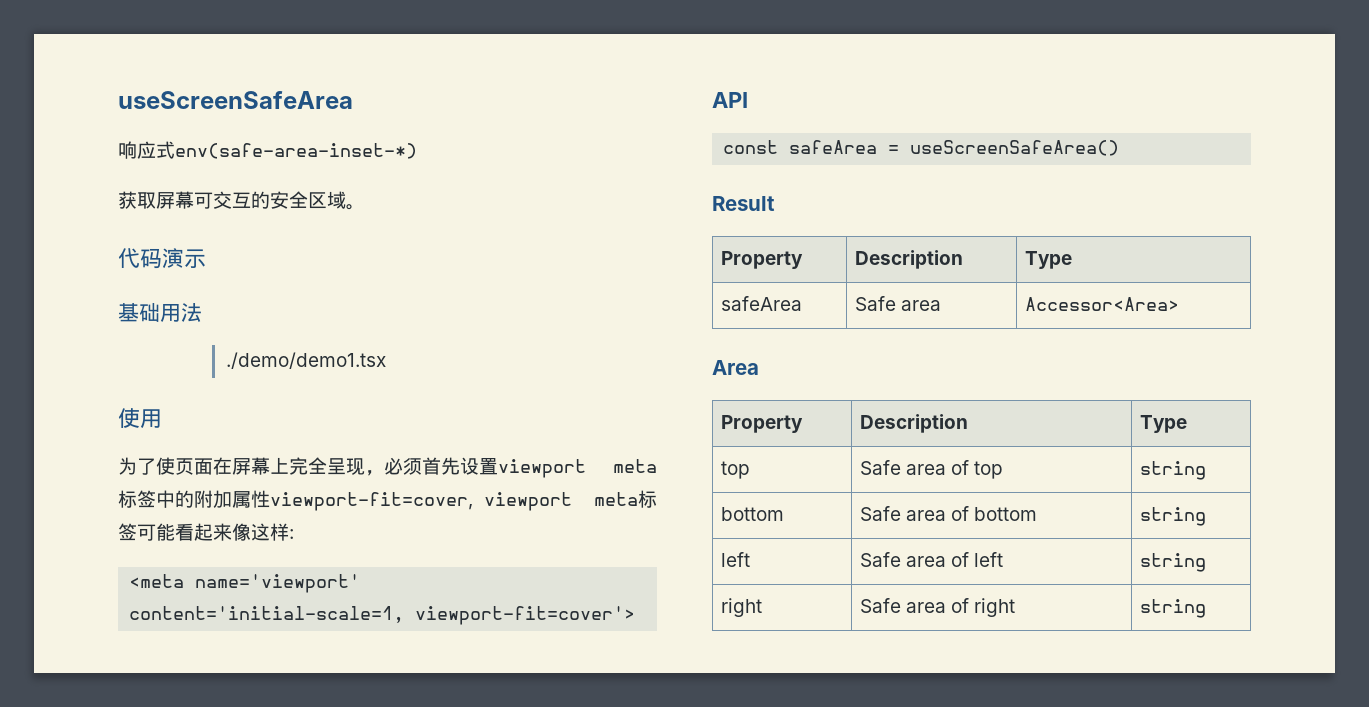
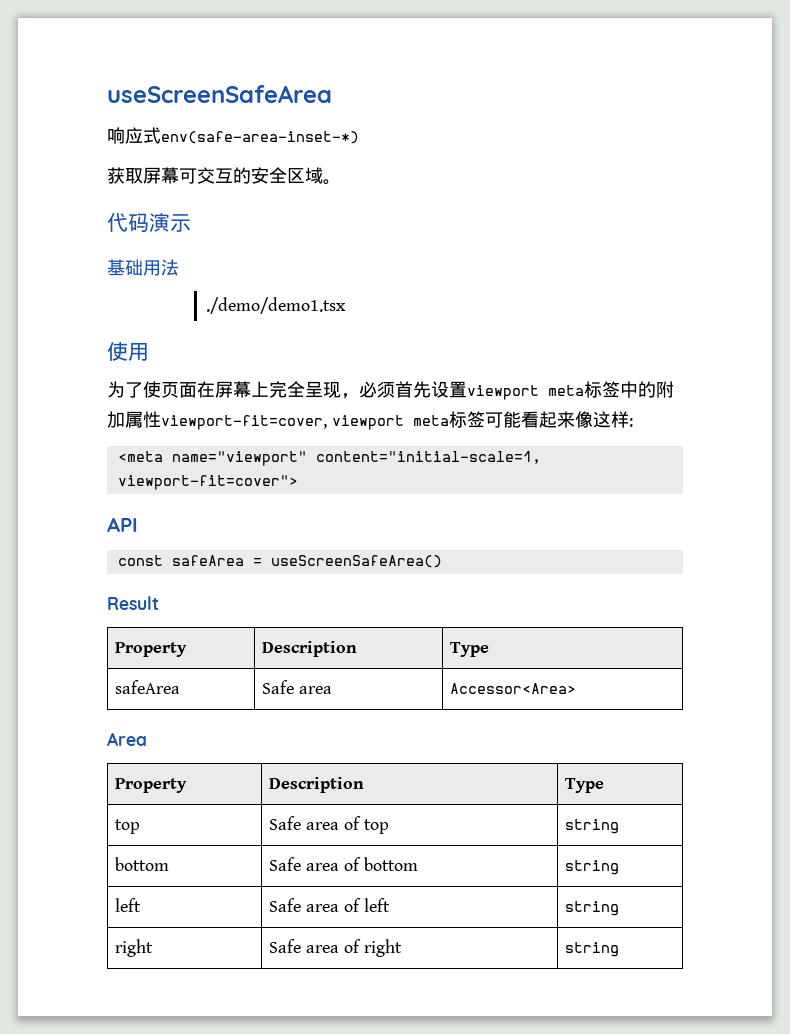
[195,574,361,593] [129,606,636,625] name='viewport' content='initial-scale=1, viewport-fit=cover'> -> [171,451,541,466] [117,475,298,490] name="viewport" content="initial-scale=1, viewport-fit=cover">

